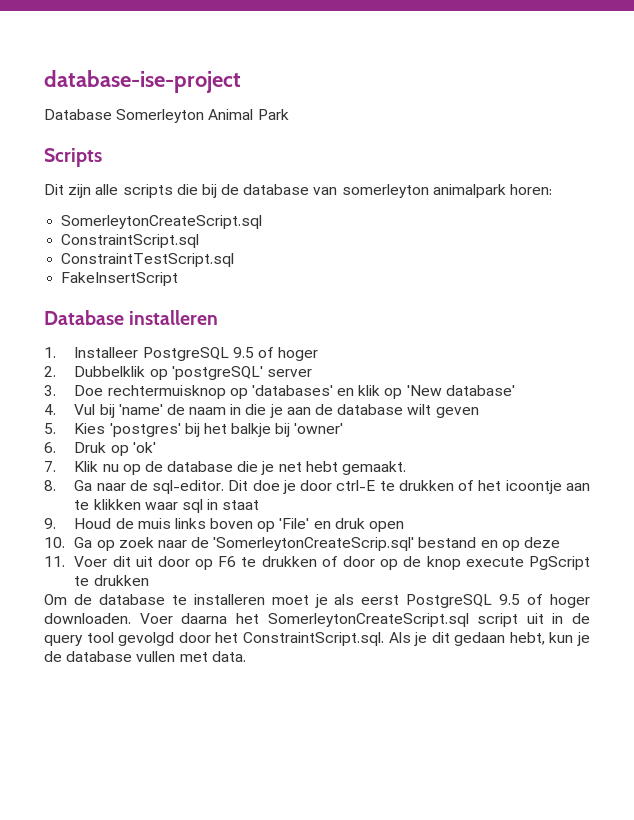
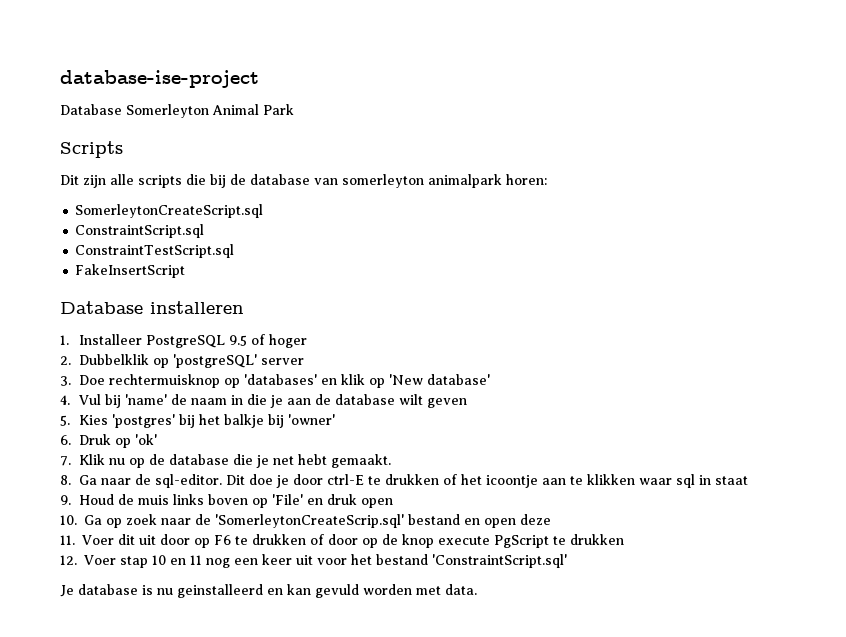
[501,540,520,551] op -> [484,518,516,528] open
[44,594,591,608] [44,613,590,627] [44,632,590,646] [44,651,176,662] Om de database te installeren moet je als eerst PostgreSQL 9.5 of hoger downloaden. Voer daarna het SomerleytonCreateScript.sql script uit in de query tool gevolgd door het ConstraintScript.sql. Als je dit gedaan hebt, kun je de database vullen -> [60,554,567,568] [60,584,412,598] 12. Voer stap 10 en 11 nog een keer uit voor het bestand 'ConstraintScript.sql' // Je database is nu geinstalleerd en kan gevuld worden

